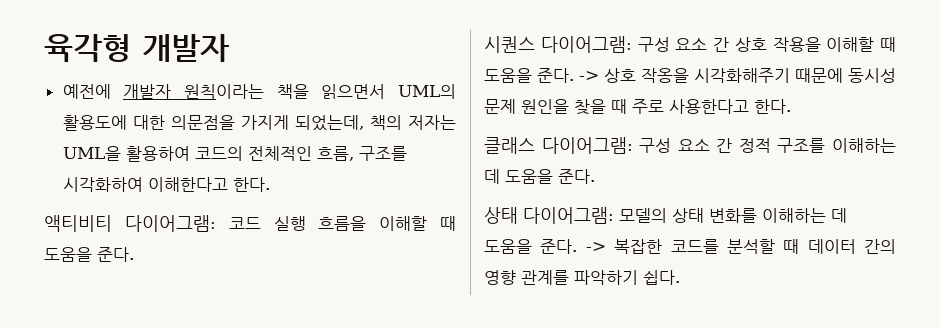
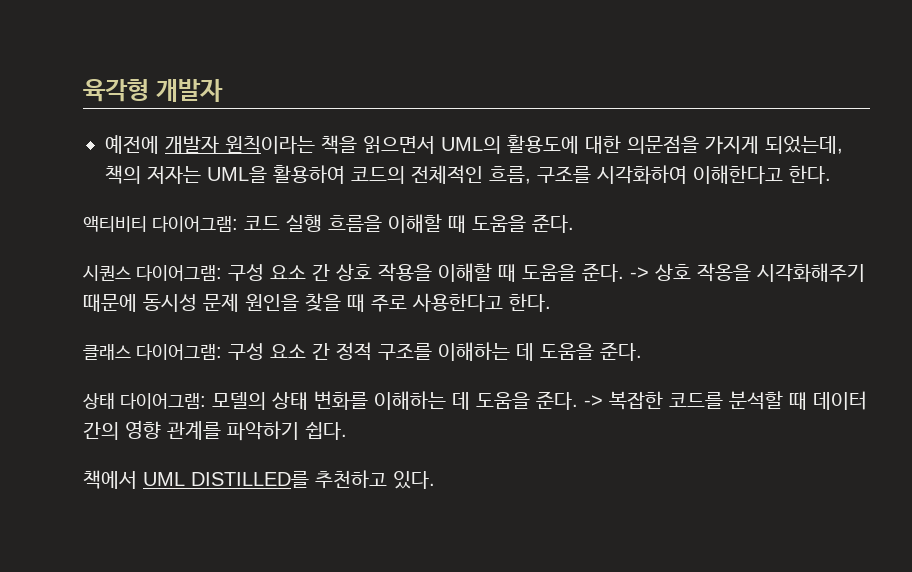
(680, 277) none -> [83,470,435,489] // 책에서 UML DISTILLED를 추천하고 있다.

